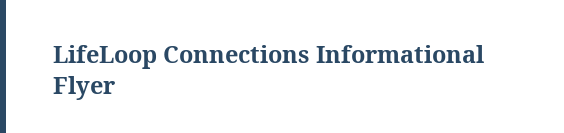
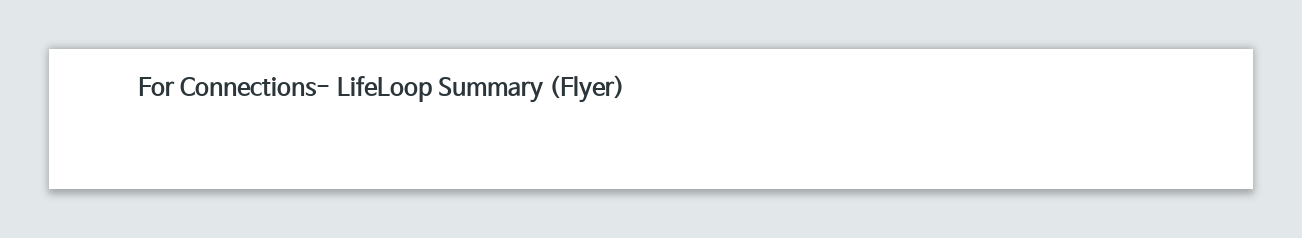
[53,45,484,69] [53,76,115,100] LifeLoop Connections Informational Flyer -> [138,75,626,103] For Connections- LifeLoop Summary (Flyer)

